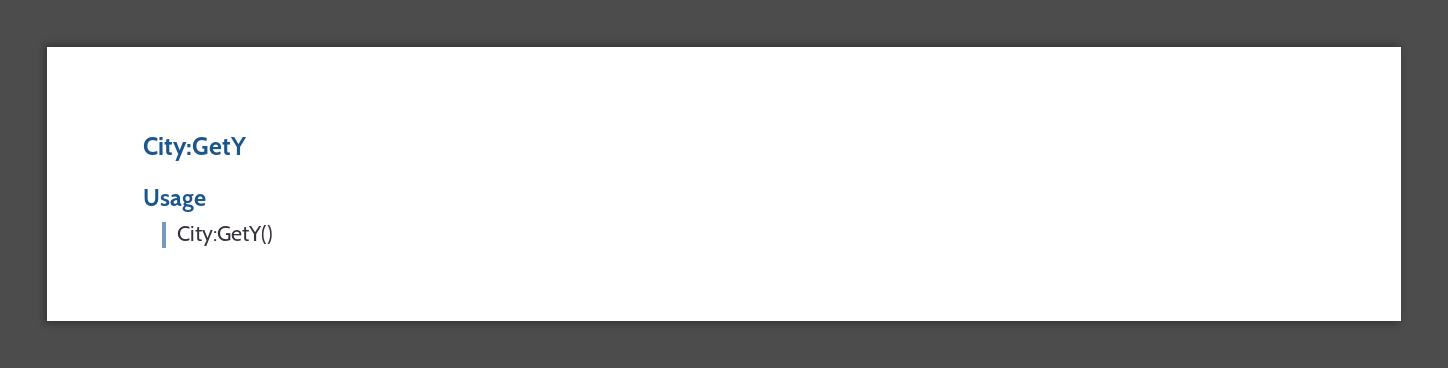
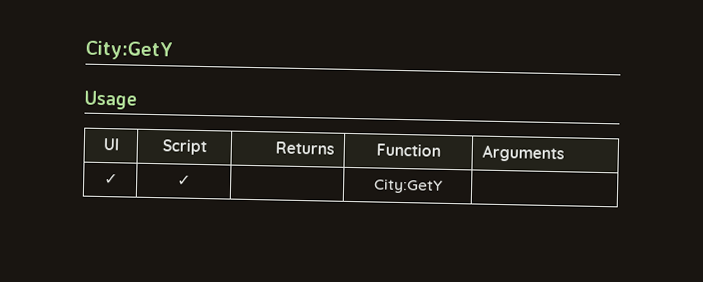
[177,225,274,246] // City:GetY() -> [102,138,120,151] [161,139,207,156] [275,141,335,155] [375,143,441,157] [481,144,564,163] [103,173,118,185] [177,174,191,186] [372,178,443,194] // UI | Script | Returns | Function | Arguments // ✓ | ✓ | | City:GetY |

